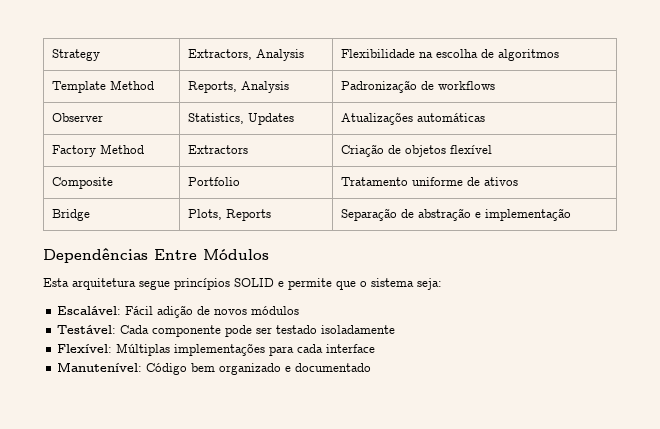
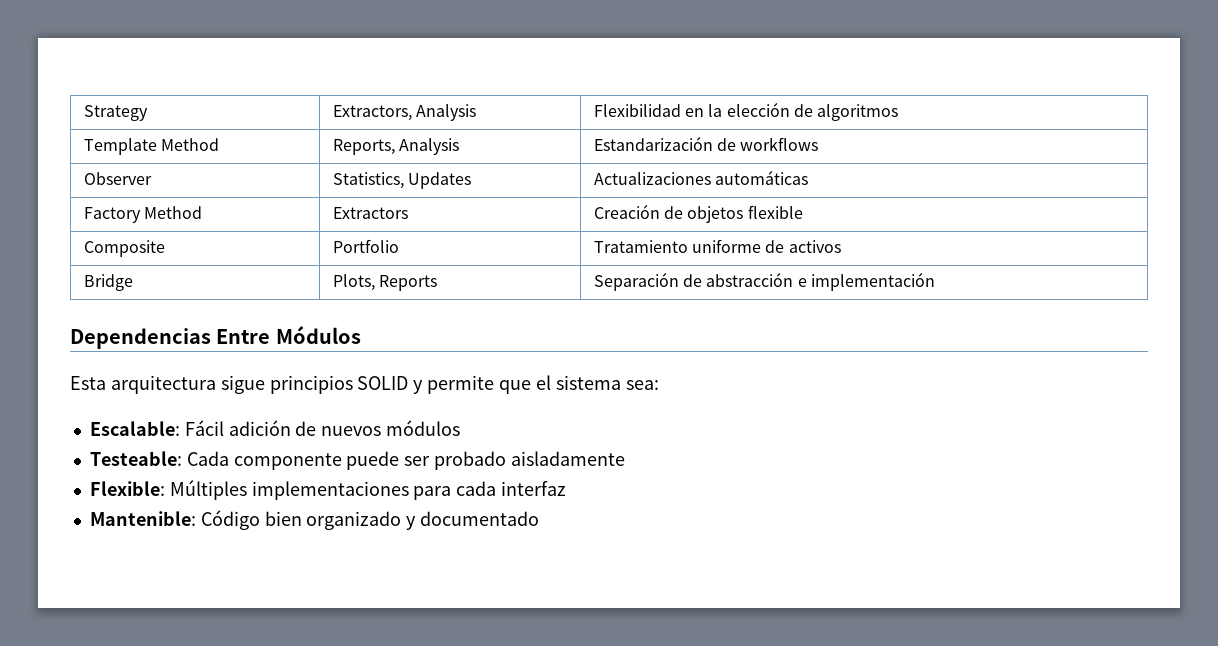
[340,49,478,58] Flexibilidade na escolha -> [593,102,790,117] Flexibilidad en la elección
[340,80,417,93] Padronização -> [593,136,713,151] Estandarización
[340,112,413,125] Atualizações -> [593,172,711,185] Actualizaciones
[340,144,384,157] Criação -> [593,204,660,219] Creación
[449,145,492,154] flexível -> [747,205,803,219] flexible
[340,177,408,186] Tratamento -> [593,240,688,253] Tratamiento
[483,177,518,186] ativos -> [788,240,841,253] activos
[340,208,571,221] [43,248,269,263] [43,278,442,290] [57,305,248,318] Separação de abstração e implementação // Dependências Entre Módulos // Esta arquitetura segue princípios SOLID e permite que o sistema seja: // Escalável: Fácil adição de novos -> [593,272,935,291] [70,326,361,349] [70,375,659,394] [89,420,382,436] Separación de abstracción e implementación // Dependencias Entre Módulos // Esta arquitectura sigue principios SOLID y permite que el sistema sea: // Escalable: Fácil adición de nuevos
[57,325,117,334] Testável: -> [89,451,182,466] Testeable:
[225,325,396,337] [57,343,376,356] [57,362,292,375] pode ser testado isoladamente // Flexível: Múltiplas implementações para cada interface // Manutenível: Código bem organizado e -> [346,451,625,470] [89,480,567,500] [89,510,417,530] puede ser probado aisladamente // Flexible: Múltiples implementaciones para cada interfaz // Mantenible: Código bien organizado y

